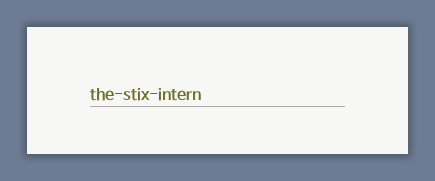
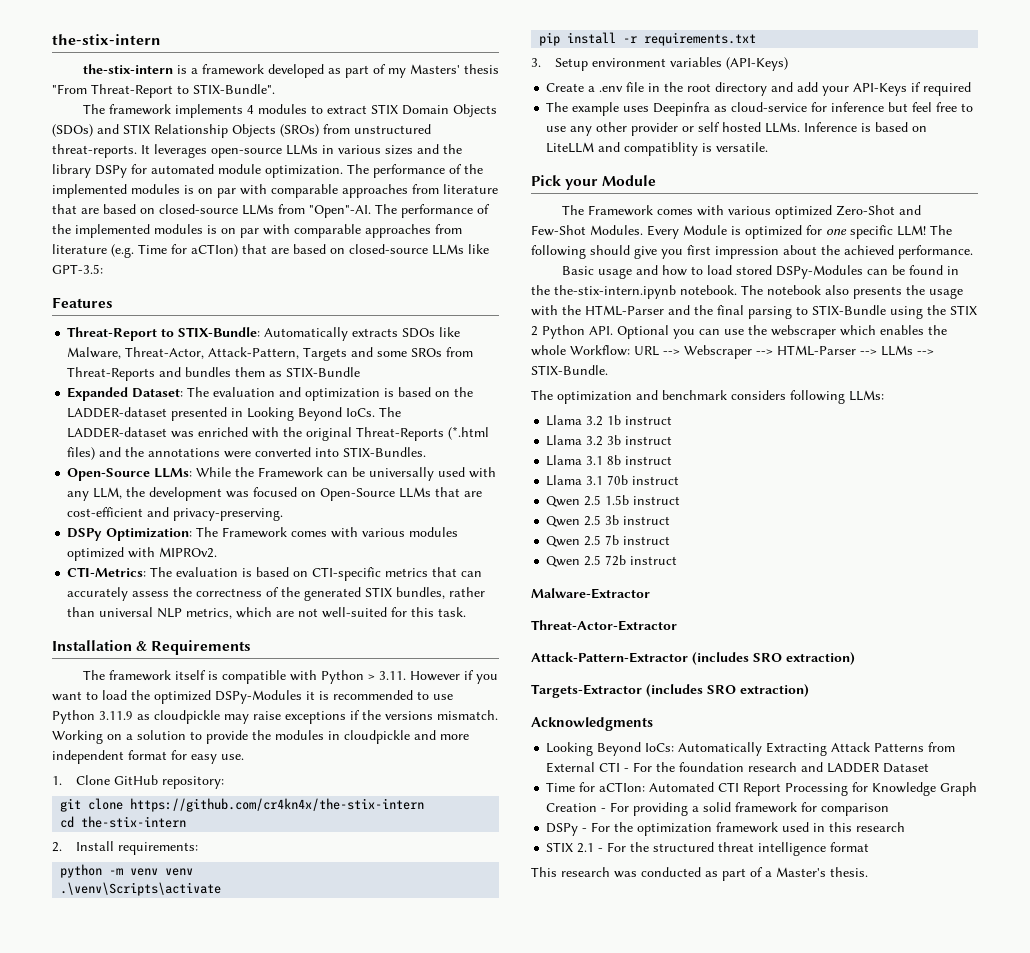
[90,88,201,101] the-stix-intern -> [52,34,161,45] [82,64,499,78] [52,84,275,98] [82,104,497,118] [52,124,431,138] [52,144,462,158] [52,164,483,178] [52,184,498,198] [52,204,490,218] [52,224,462,238] [52,244,489,258] [52,264,103,274] [52,297,113,308] [67,327,461,341] [67,347,474,361] [67,367,361,381] [67,387,474,401] [67,407,402,421] [67,426,490,441] [67,447,427,460] [67,467,497,481] [67,487,483,501] [67,507,284,521] [67,527,459,541] [67,547,218,561] [67,567,483,581] [67,587,486,601] [67,607,467,619] [52,640,252,655] [82,670,498,684] [52,690,453,704] [52,710,498,724] [52,730,469,744] [52,750,244,764] [52,775,224,789] [60,798,425,812] [60,816,187,828] [52,841,198,855] [60,864,194,878] [60,882,222,896] [539,32,757,46] [531,57,788,71] [546,82,972,96] [546,102,974,116] [546,122,928,136] [546,142,769,156] [531,175,657,190] [561,205,921,219] [531,225,952,239] [531,245,973,259] [561,265,959,279] [531,285,963,299] [531,305,977,319] [531,325,947,339] [531,345,934,359] [531,365,608,375] [531,390,884,404] [546,415,673,426] [546,435,673,446] [546,455,673,466] [546,475,680,486] [546,495,681,507] [546,515,671,527] [546,535,671,547] [546,555,678,567] [531,588,650,599] [531,620,677,631] [531,652,855,665] [531,684,809,698] [531,717,653,731] [546,742,956,756] [546,762,930,773] [546,782,978,796] [546,802,890,816] [546,822,906,836] [546,842,870,856] [531,867,868,881] the-stix-intern // the-stix-intern is a framework developed as part of my Masters' thesis "From Threat-Report to STIX-Bundle". // The framework implements 4 modules to extract STIX Domain Objects (SDOs) and STIX Relationship Objects (SROs) from unstructured threat-reports. It leverages open-source LLMs in various sizes and the library DSPy for automated module optimization. The performance of the implemented modules is on par with comparable approaches from literature that are based on closed-source LLMs from "Open"-AI. The performance of the implemented modules is on par with comparable approaches from literature (e.g. Time for aCTIon) that are based on closed-source LLMs like GPT-3.5: // Features // Threat-Report to STIX-Bundle: Automatically extracts SDOs like Malware, Threat-Actor, Attack-Pattern, Targets and some SROs from Threat-Reports and bundles them as STIX-Bundle // Expanded Dataset: The evaluation and optimization is based on the LADDER-dataset presented in Looking Beyond IoCs. The LADDER-dataset was enriched with the original Threat-Reports (*.html files) and the annotations were converted into STIX-Bundles. // Open-Source LLMs: While the Framework can be universally used with any LLM, the development was focused on Open-Source LLMs that are cost-efficient and privacy-preserving. // DSPy Optimization: The Framework comes with various modules optimized with MIPROv2. // CTI-Metrics: The evaluation is based on CTI-specific metrics that can accurately assess the correctness of the generated STIX bundles, rather than universal NLP metrics, which are not well-suited for this task. // Installation & Requirements // The framework itself is compatible with Python > 3.11. However if you want to load the optimized DSPy-Modules it is recommended to use Python 3.11.9 as cloudpickle may raise exceptions if the versions mismatch. Working on a solution to provide the modules in cloudpickle and more independent format for easy use. // 1. Clone GitHub repository: // git clone https://github.com/cr4kn4x/the-stix-intern // cd the-stix-intern // 2. Install requirements: // python -m venv venv // .\venv\Scripts\activate // pip install -r requirements.txt // 3. Setup environment variables (API-Keys) // Create a .env file in the root directory and add your API-Keys if required // The example uses Deepinfra as cloud-service for inference but feel free to use any other provider or self hosted LLMs. Inference is based on LiteLLM and compatiblity is versatile. // Pick your Module // The Framework comes with various optimized Zero-Shot and Few-Shot Modules. Every Module is optimized for one specific LLM! The following should give you first impression about the achieved performance. // Basic usage and how to load stored DSPy-Modules can be found in the the-stix-intern.ipynb notebook. The notebook also presents the usage with the HTML-Parser and the final parsing to STIX-Bundle using the STIX 2 Python API. Optional you can use the webscraper which enables the whole Workflow: URL --> Webscraper --> HTML-Parser --> LLMs --> STIX-Bundle. // The optimization and benchmark considers following LLMs: // Llama 3.2 1b instruct // Llama 3.2 3b instruct // Llama 3.1 8b instruct // Llama 3.1 70b instruct // Qwen 2.5 1.5b instruct // Qwen 2.5 3b instruct // Qwen 2.5 7b instruct // Qwen 2.5 72b instruct // Malware-Extractor // Threat-Actor-Extractor // Attack-Pattern-Extractor (includes SRO extraction) // Targets-Extractor (includes SRO extraction) // Acknowledgments // Looking Beyond IoCs: Automatically Extracting Attack Patterns from External CTI - For the foundation research and LADDER Dataset // Time for aCTIon: Automated CTI Report Processing for Knowledge Graph Creation - For providing a solid framework for comparison // DSPy - For the optimization framework used in this research // STIX 2.1 - For the structured threat intelligence format // This research was conducted as part of a Master's thesis.

